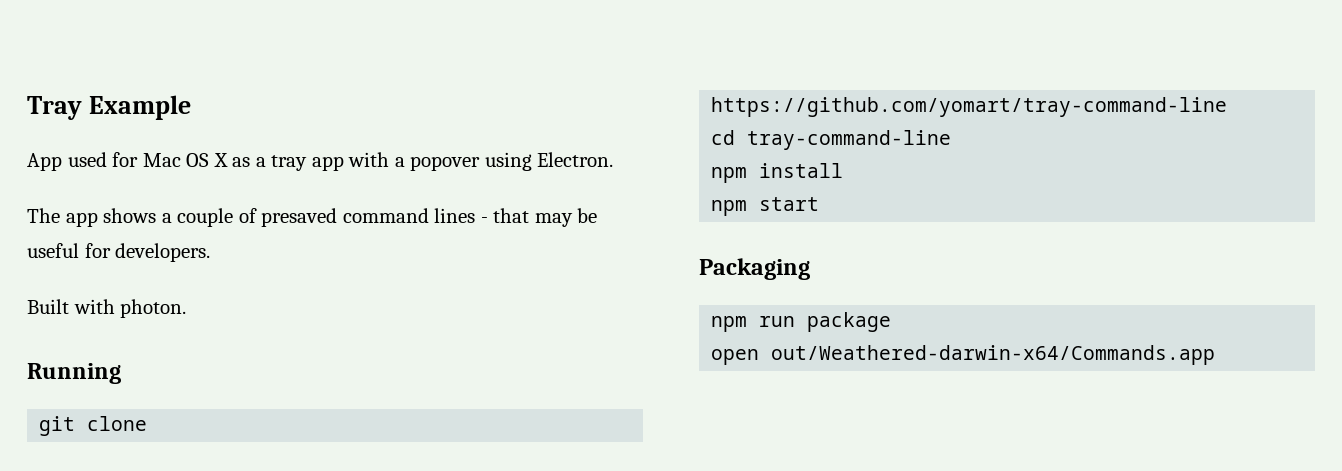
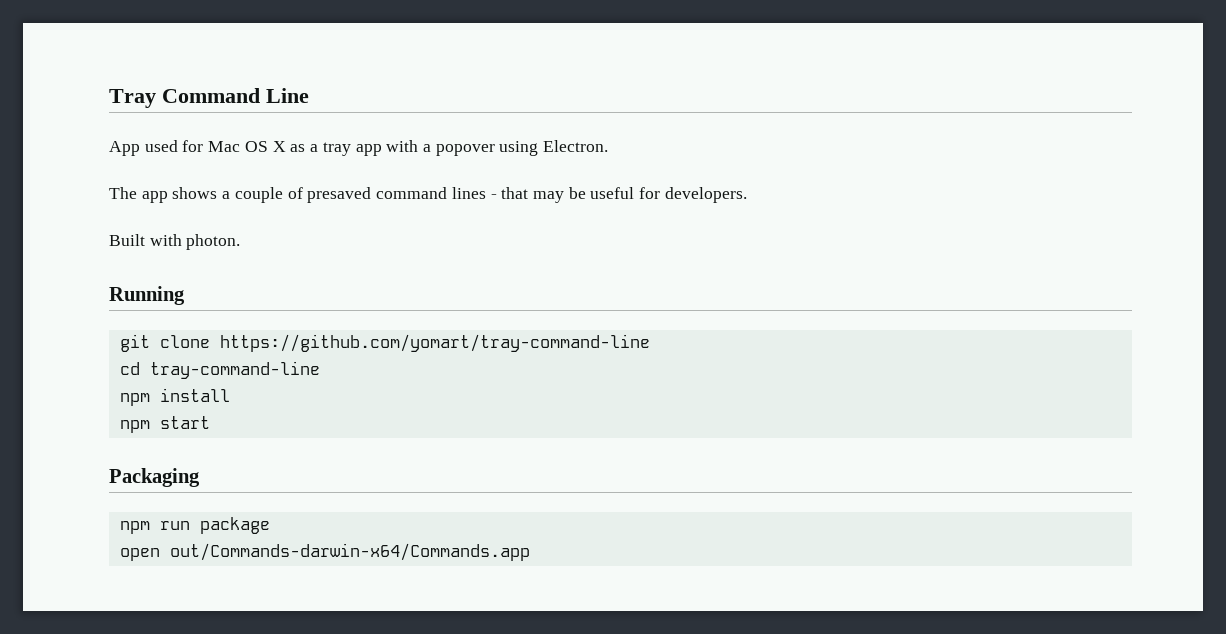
[89,95,192,120] Example -> [162,88,309,103] Command Line
[771,345,1216,365] out/Weathered-darwin-x64/Commands.app -> [169,543,530,561] out/Commands-darwin-x64/Commands.app

